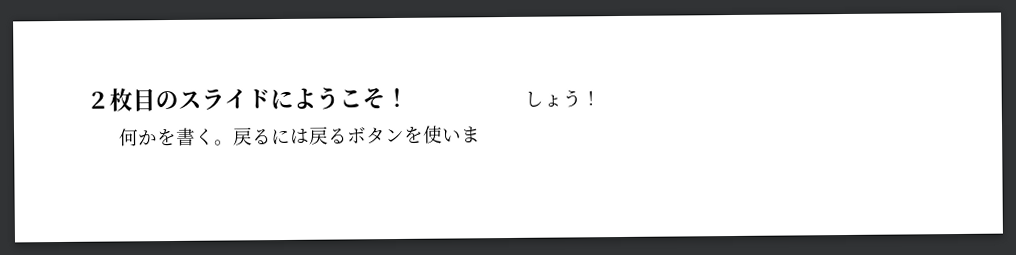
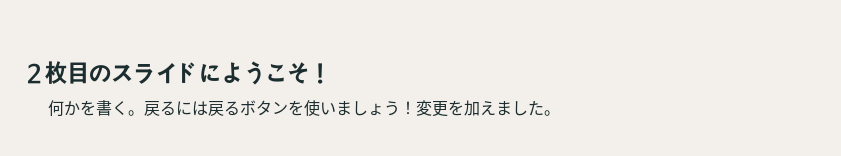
(601, 98) none -> [416,100,561,117] 変更を加えました。

